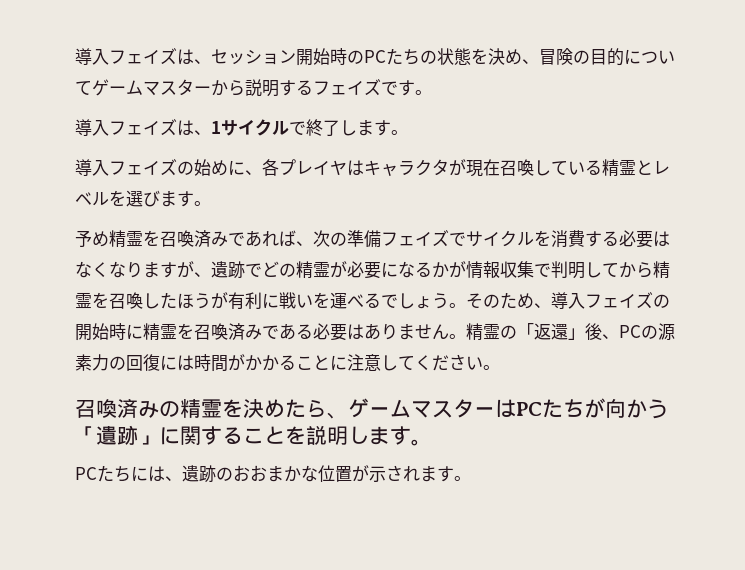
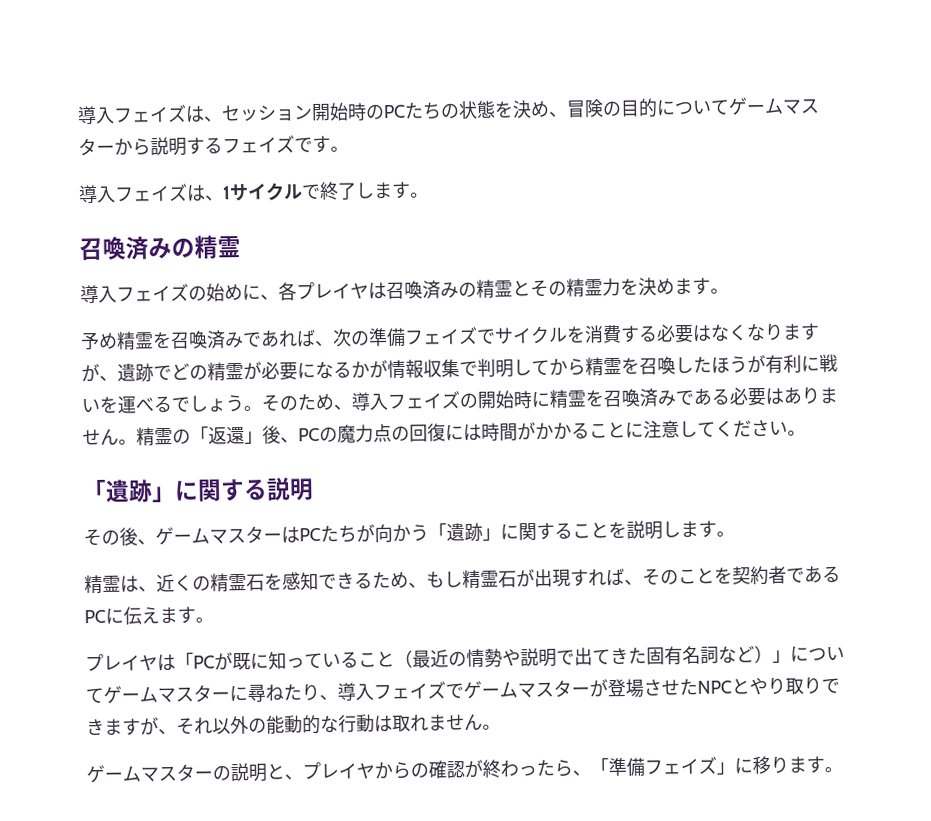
(408, 132) none -> [79,235,241,261] // 召喚済みの精霊
[364,159,670,177] [75,190,160,207] キャラクタが現在召喚している精霊とレベルを選び -> [386,277,675,300] 召喚済みの精霊とその精霊力を決め
[658,323,675,341] [75,354,109,371] 源素力 -> [337,424,392,443] 魔力点
[75,398,327,418] 召喚済みの精霊を決めたら -> [82,477,314,503] [83,527,138,547] 「遺跡」に関する説明 // その後
[75,465,420,483] PCたちには、遺跡のおおまかな位置が示され -> [84,565,841,594] [84,606,214,625] [85,644,845,672] [85,676,840,704] [86,713,501,736] [86,755,789,784] 精霊は、近くの精霊石を感知できるため、もし精霊石が出現すれば、そのことを契約者であるPCに伝えます。 // プレイヤは「PCが既に知っていること（最近の情勢や説明で出てきた固有名詞など）」についてゲームマスターに尋ねたり、導入フェイズでゲームマスターが登場させたNPCとやり取りできますが、それ以外の能動的な行動は取れません。 // ゲームマスターの説明と、プレイヤからの確認が終わったら、「準備フェイズ」に移り

